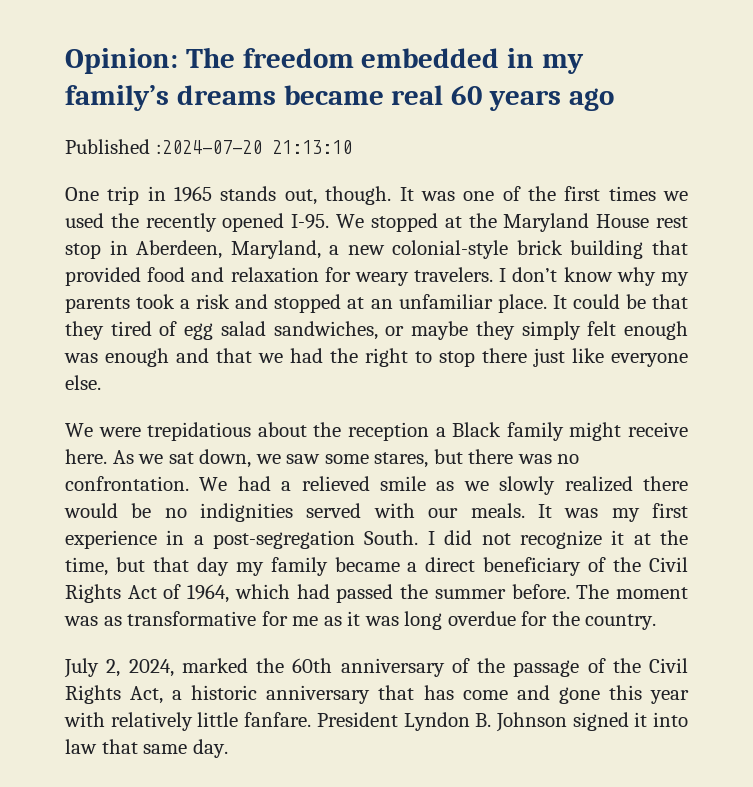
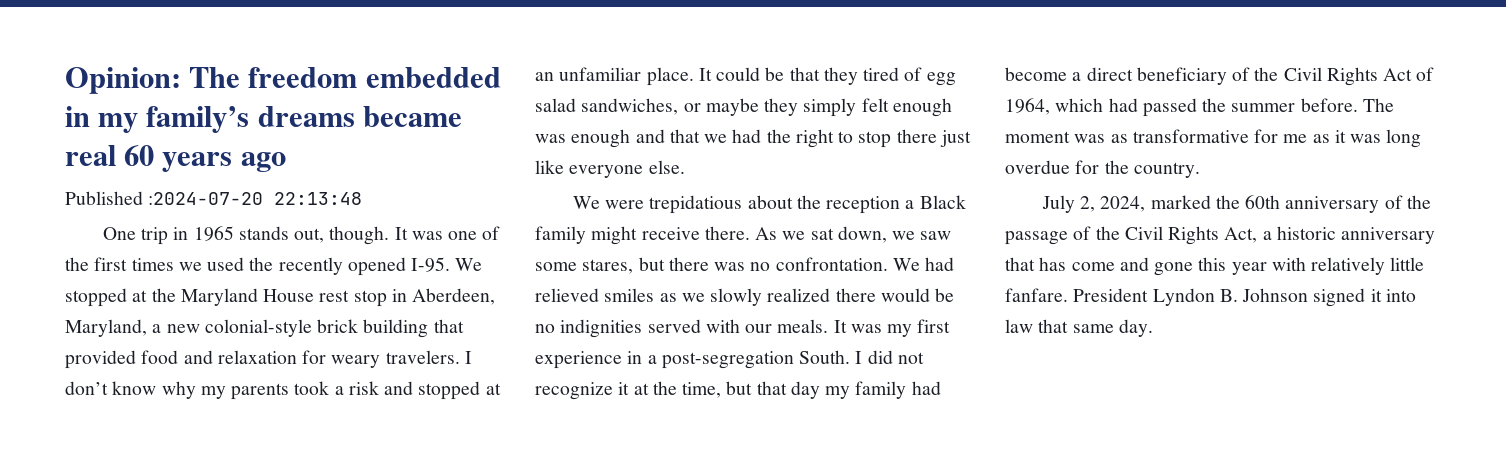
[271,140,352,154] 21:13:10 -> [274,192,363,205] 22:13:48
[65,449,107,464] here. -> [704,226,750,240] there.
[281,476,426,491] a relieved smile -> [535,288,655,302] relieved smiles
[334,557,400,572] became -> [911,381,941,395] [1005,67,1067,81] had become

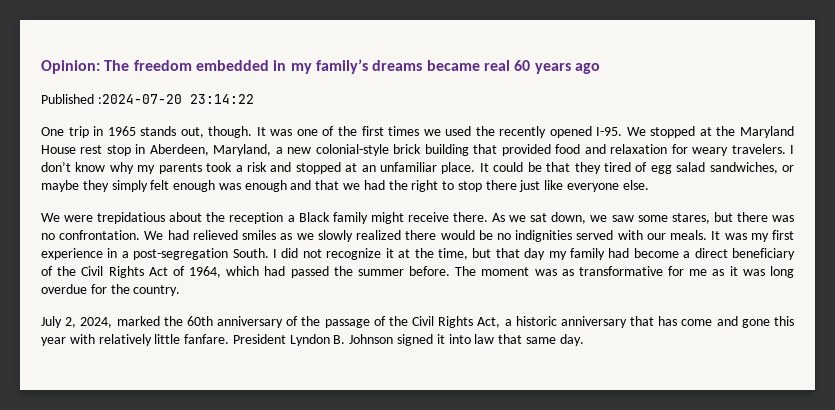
[274,192,363,205] 22:13:48 -> [189,94,254,104] 23:14:22

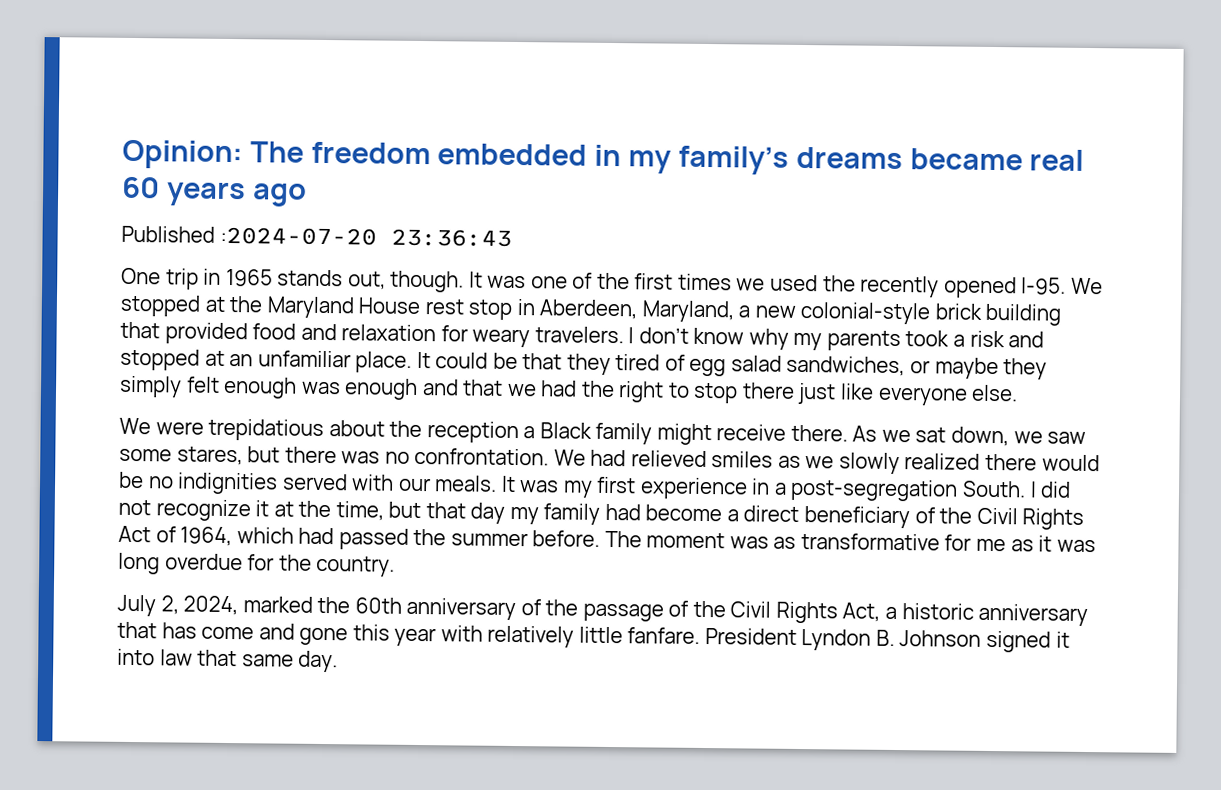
[189,94,254,104] 23:14:22 -> [390,228,512,247] 23:36:43

